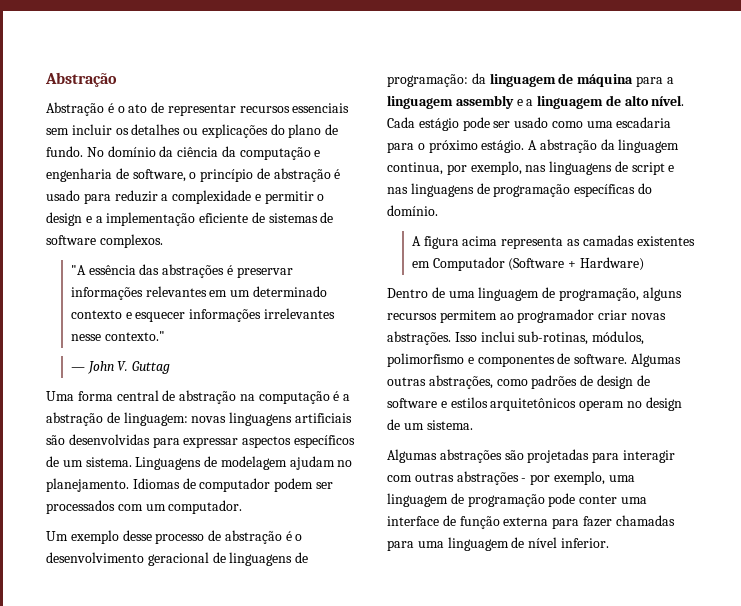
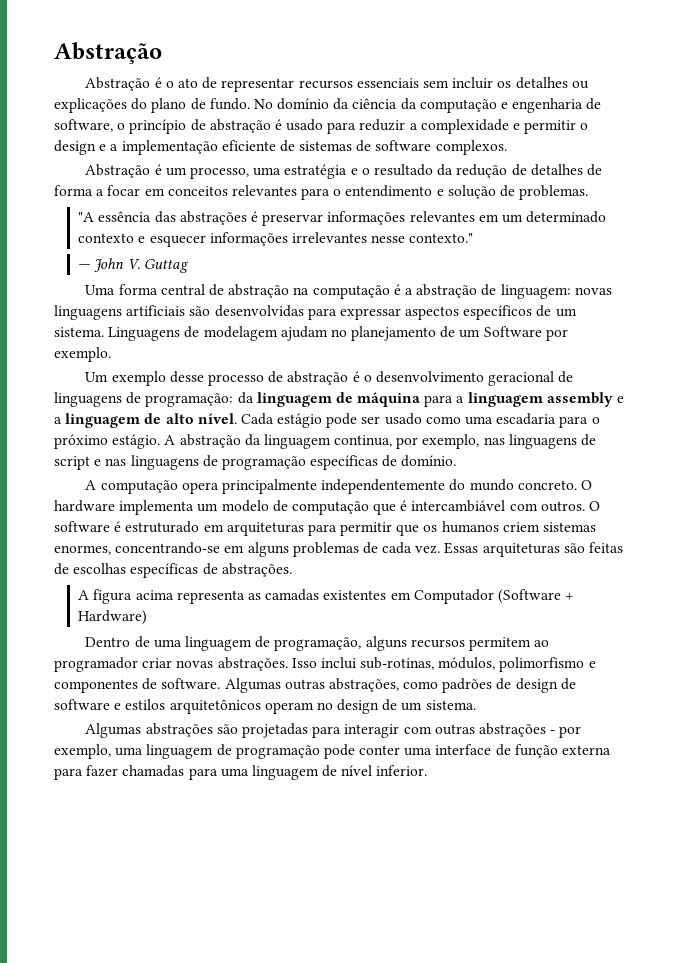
(163, 241) none -> [85,164,602,179] [54,185,589,200] // Abstração é um processo, uma estratégia e o resultado da redução de detalhes de forma a focar em conceitos relevantes para o entendimento e solução de problemas.
[46,478,333,492] [46,500,243,514] planejamento. Idiomas de computador podem ser processados com um computador. -> [351,326,568,341] [54,347,111,362] planejamento de um Software por exemplo.
[637,183,652,194] [387,205,438,216] do domínio. -> [382,455,457,467] [85,479,592,494] [54,500,601,515] [54,521,597,536] [54,542,624,557] [54,563,292,578] de domínio. // A computação opera principalmente independentemente do mundo concreto. O hardware implementa um modelo de computação que é intercambiável com outros. O software é estruturado em arquiteturas para permitir que os humanos criem sistemas enormes, concentrando-se em alguns problemas de cada vez. Essas arquiteturas são feitas de escolhas específicas de abstrações.

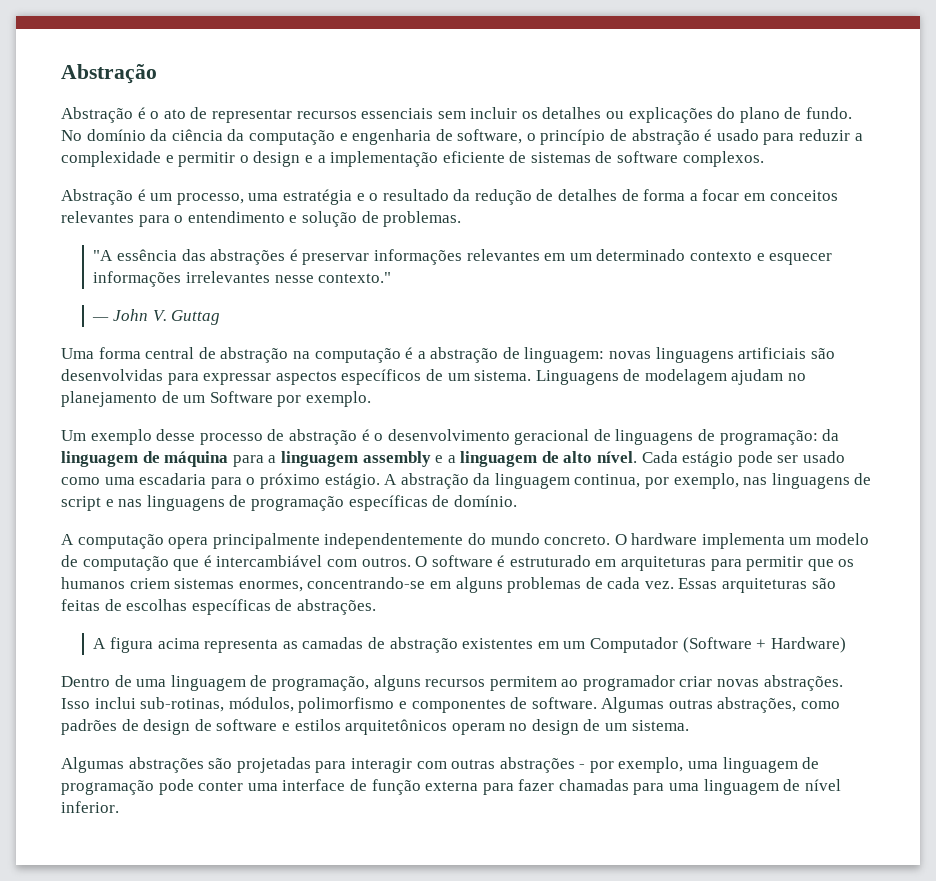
(320, 595) none -> [367,637,458,653] de abstração
(411, 596) none -> [563,641,586,649] um

